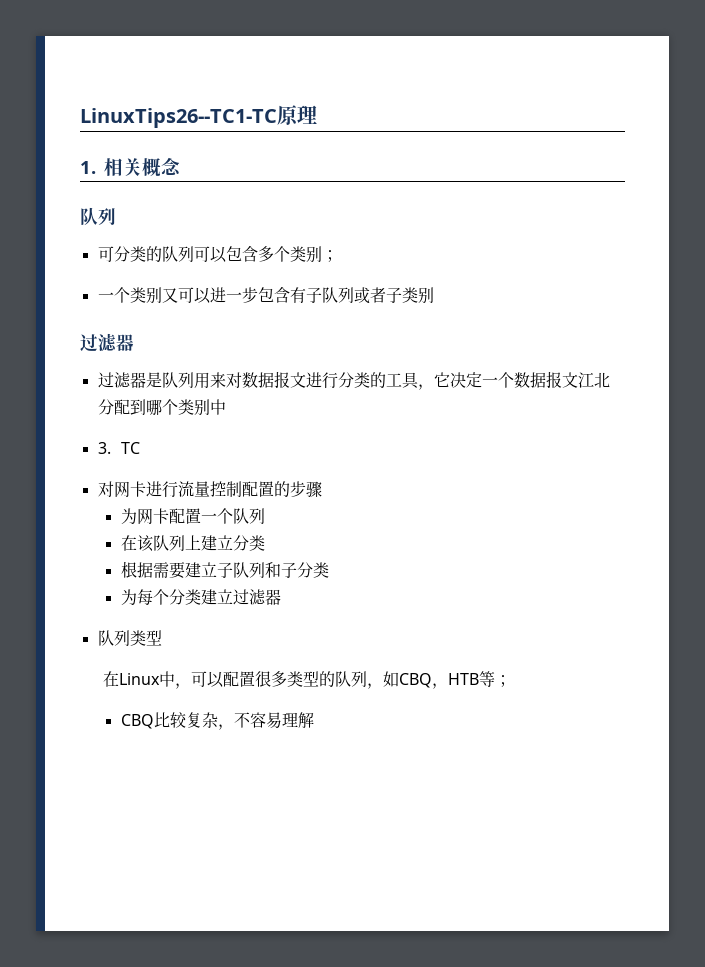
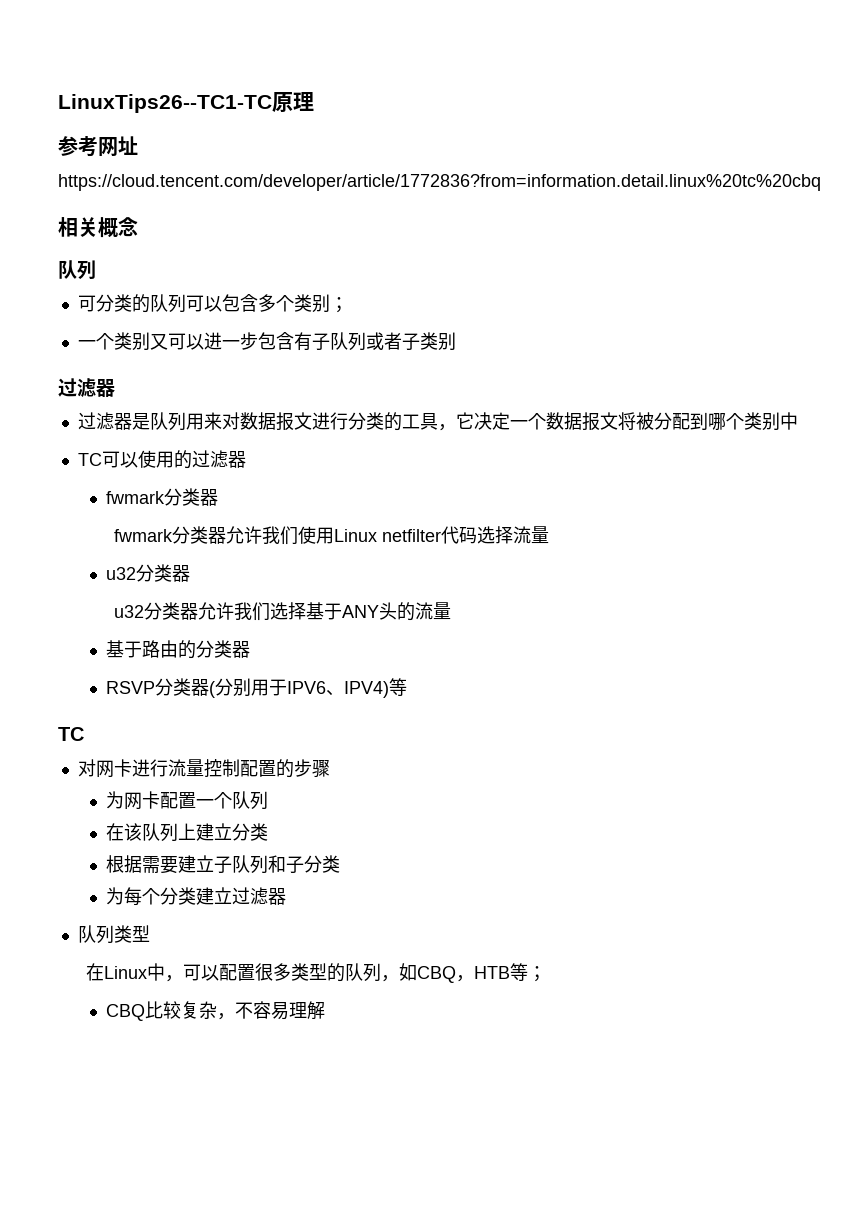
[80,161,96,174] 1. -> [58,136,138,157] [58,174,821,191] 参考网址 // https://cloud.tencent.com/developer/article/1772836?from=information.detail.linux%20tc%20cbq //
[577,372,610,388] 江北 -> [617,412,654,430] 将被
[97,442,111,454] 3. -> [77,450,246,469] [105,488,218,506] [114,526,550,545] [105,564,190,582] [114,602,452,621] [105,640,250,659] [105,678,407,698] TC可以使用的过滤器 // fwmark分类器 // fwmark分类器允许我们使用Linux netfilter代码选择流量 // u32分类器 // u32分类器允许我们选择基于ANY头的流量 // 基于路由的分类器 // RSVP分类器(分别用于IPV6、IPV4)等 //

